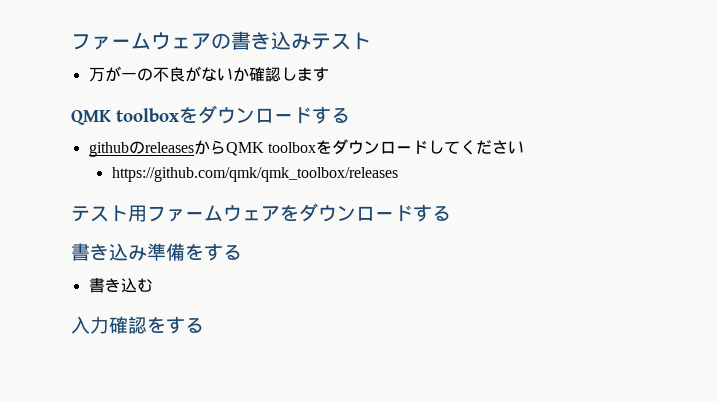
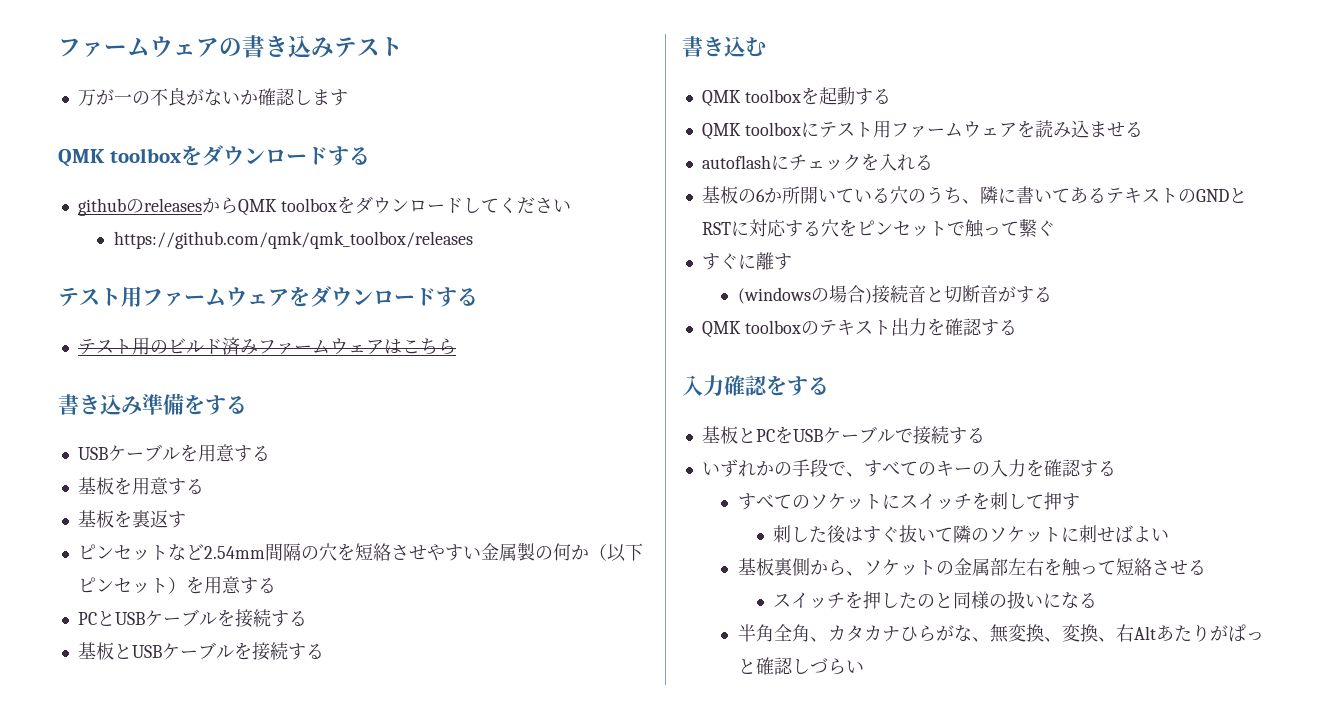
(451, 213) none -> [77,337,456,355] // テスト用のビルド済みファームウェアはこちら
[88,278,153,293] [71,316,204,334] 書き込む // 入力確認をする -> [77,444,270,462] [77,477,204,495] [77,510,186,528] [77,542,643,562] [77,576,276,594] [77,609,307,628] [77,642,324,661] [682,36,766,57] [701,87,891,107] [701,120,1143,140] [701,153,933,171] [701,186,1247,204] [701,218,1055,238] [701,252,792,270] [737,285,1052,304] [701,318,1017,338] [682,375,829,396] [701,426,985,445] [701,459,1116,477] [737,492,1080,510] [773,525,1170,543] [737,558,1206,577] [773,591,1098,609] [737,624,1264,643] [737,657,864,675] USBケーブルを用意する // 基板を用意する // 基板を裏返す // ピンセットなど2.54mm間隔の穴を短絡させやすい金属製の何か（以下ピンセット）を用意する // PCとUSBケーブルを接続する // 基板とUSBケーブルを接続する // 書き込む // QMK toolboxを起動する // QMK toolboxにテスト用ファームウェアを読み込ませる // autoflashにチェックを入れる // 基板の6か所開いている穴のうち、隣に書いてあるテキストのGNDとRSTに対応する穴をピンセットで触って繋ぐ // すぐに離す // (windowsの場合)接続音と切断音がする // QMK toolboxのテキスト出力を確認する // 入力確認をする // 基板とPCをUSBケーブルで接続する // いずれかの手段で、すべてのキーの入力を確認する // すべてのソケットにスイッチを刺して押す // 刺した後はすぐ抜いて隣のソケットに刺せばよい // 基板裏側から、ソケットの金属部左右を触って短絡させる // スイッチを押したのと同様の扱いになる // 半角全角、カタカナひらがな、無変換、変換、右Altあたりがぱっと確認しづらい

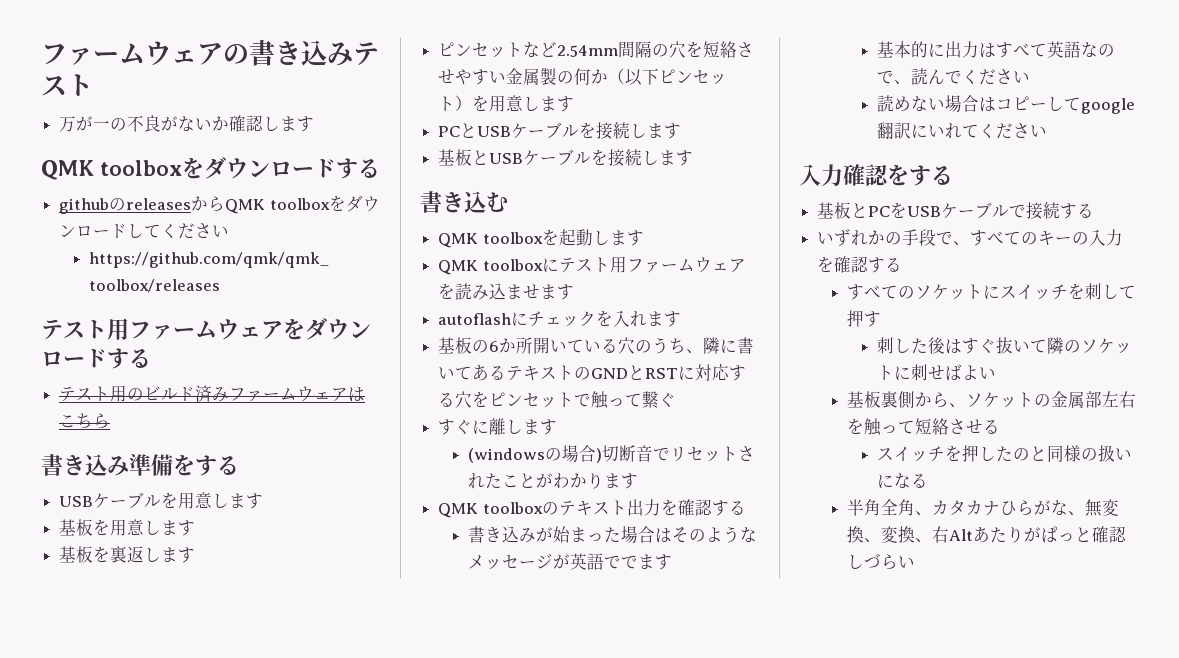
[233,445,270,462] する -> [212,493,264,509] します
[167,478,204,495] する -> [144,520,196,536] します
(168, 519) none -> [144,547,179,562] しま
[239,577,276,594] する -> [523,96,575,112] します
[270,610,307,627] する -> [630,123,682,139] します
[287,643,324,660] する -> [642,150,694,166] します
[854,88,891,105] する -> [592,230,644,246] します
[1124,122,1143,137] る -> [540,284,575,300] ます
[914,155,933,170] る -> [647,311,682,327] ます
(774, 261) none -> [506,419,541,434] しま
[871,285,1052,304] 接続音と切断音がする -> [601,445,755,462] [467,472,638,489] 切断音でリセットされたことがわかります
(1017, 327) none -> [467,526,757,543] [467,553,672,570] [876,41,1115,58] [876,68,1030,85] [876,95,1135,114] [876,122,1047,139] // 書き込みが始まった場合はそのようなメッセージが英語ででます // 基本的に出力はすべて英語なので、読んでください // 読めない場合はコピーしてgoogle翻訳にいれてください

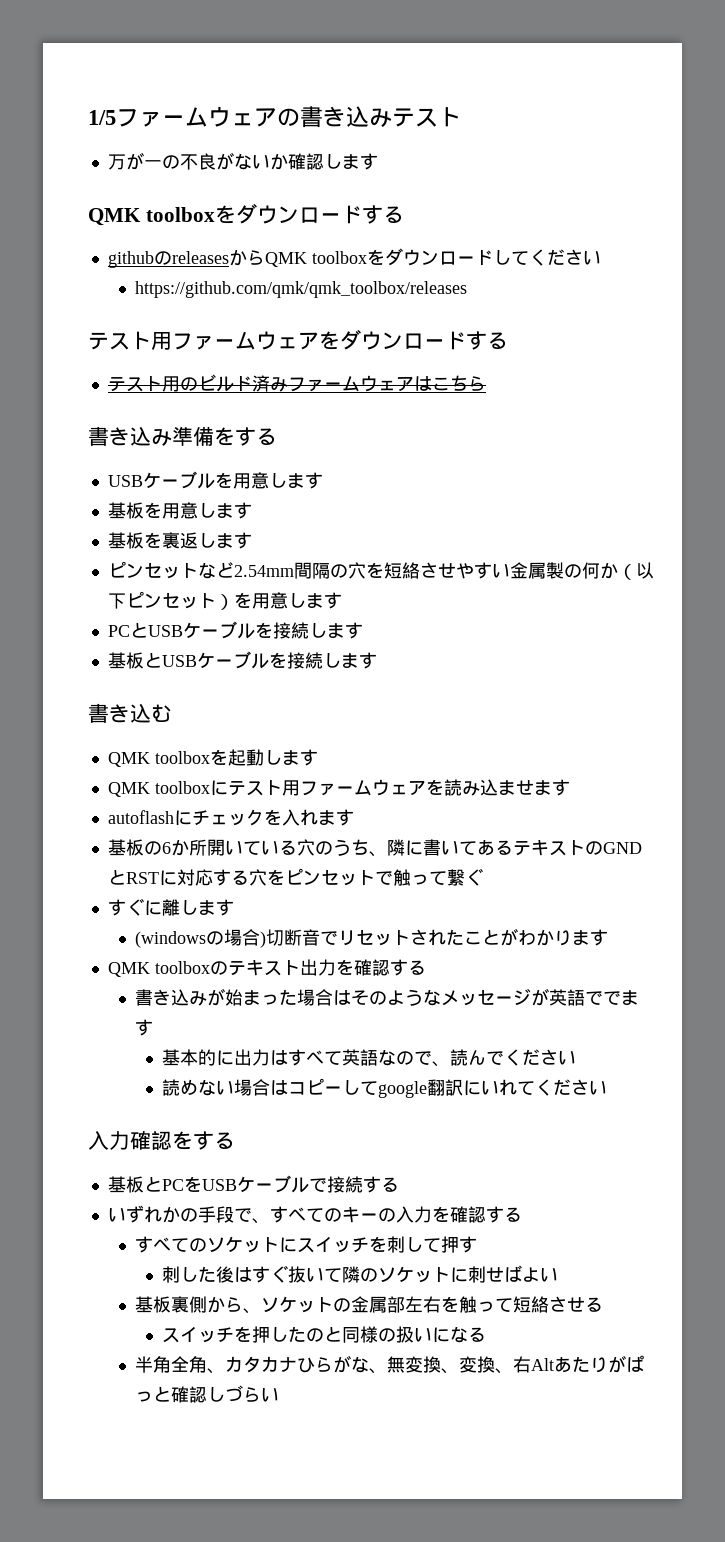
(41, 54) none -> [88,110,116,125] 1/5

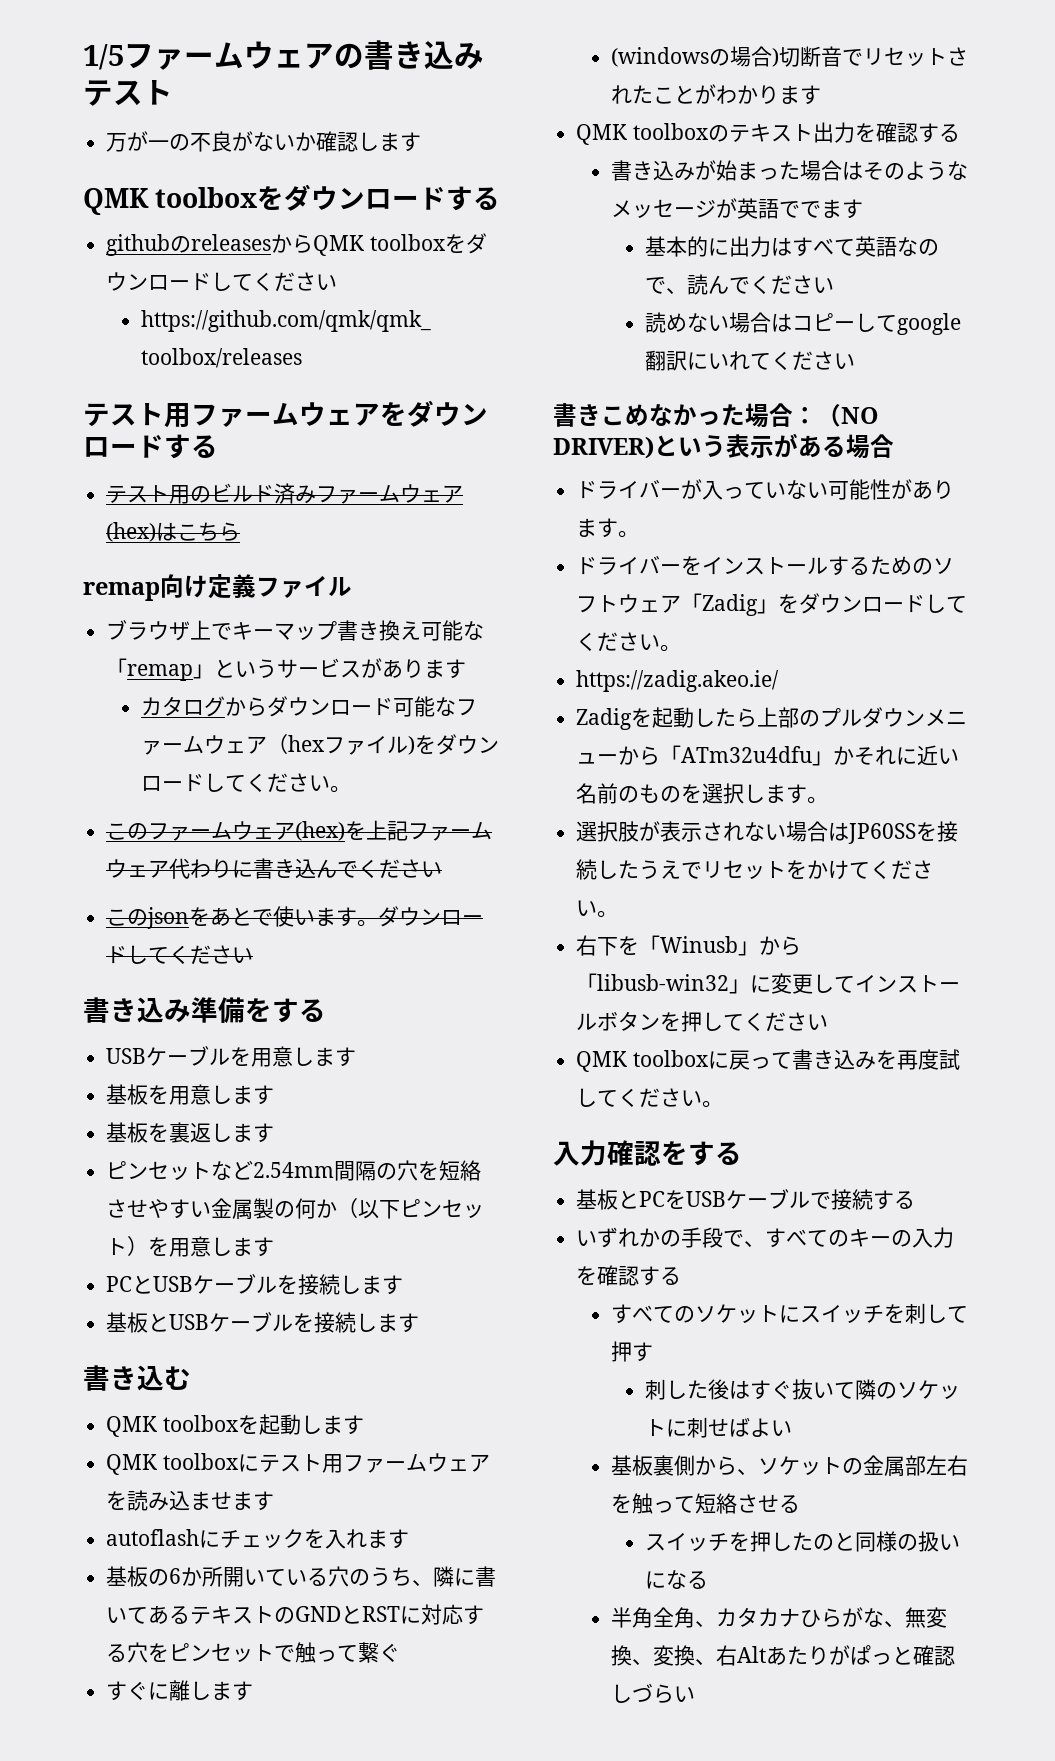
(414, 384) none -> [106,522,157,542] (hex)
(486, 383) none -> [83,574,352,601] [106,620,485,641] [106,658,467,681] [140,696,477,717] [140,734,499,755] [140,773,351,793] [106,820,493,841] [106,858,443,879] [106,906,484,929] [106,945,254,964] // remap向け定義ファイル // ブラウザ上でキーマップ書き換え可能な「remap」というサービスがあります // カタログからダウンロード可能なファームウェア（hexファイル)をダウンロードしてください。 // このファームウェア(hex)を上記ファームウェア代わりに書き込んでください // このjsonをあとで使います。ダウンロードしてください
(608, 1087) none -> [553,403,879,428] [553,433,894,459] [576,479,955,500] [576,518,640,538] [576,556,955,576] [576,593,968,616] [576,632,682,652] [576,670,780,692] [576,707,968,730] [576,745,960,766] [576,783,829,804] [576,821,959,844] [576,859,934,880] [576,900,619,918] [576,935,802,956] [576,973,961,994] [576,1011,829,1032] [576,1049,960,1072] [576,1088,724,1108] // 書きこめなかった場合：（NO DRIVER)という表示がある場合 // ドライバーが入っていない可能性があります。 // ドライバーをインストールするためのソフトウェア「Zadig」をダウンロードしてください。 // https://zadig.akeo.ie/ // Zadigを起動したら上部のプルダウンメニューから「ATm32u4dfu」かそれに近い名前のものを選択します。 // 選択肢が表示されない場合はJP60SSを接続したうえでリセットをかけてください。 // 右下を「Winusb」から「libusb-win32」に変更してインストールボタンを押してください // QMK toolboxに戻って書き込みを再度試してください。

